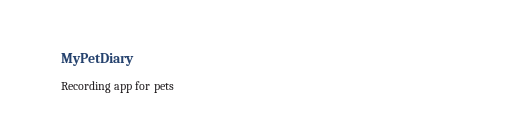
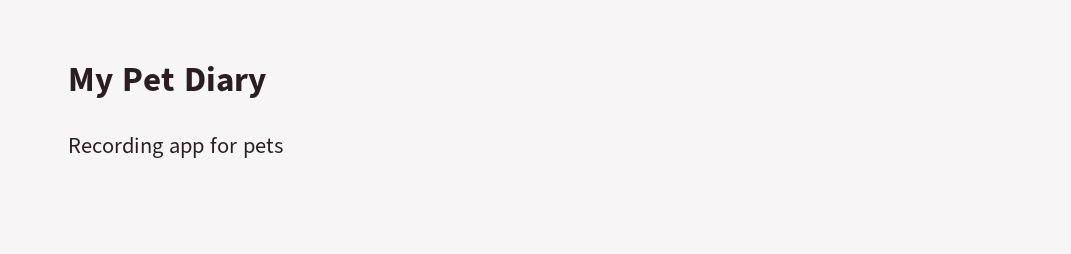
[61,53,134,66] MyPetDiary -> [68,66,266,98] My Pet Diary

